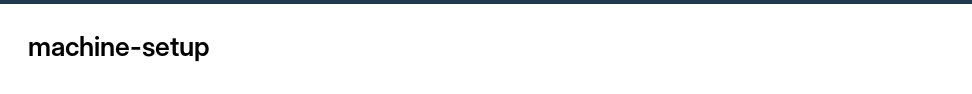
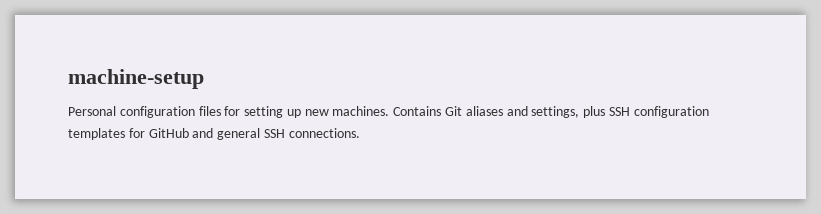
(210, 49) none -> [68,106,709,118] [68,128,360,140] // Personal configuration files for setting up new machines. Contains Git aliases and settings, plus SSH configuration templates for GitHub and general SSH connections.

